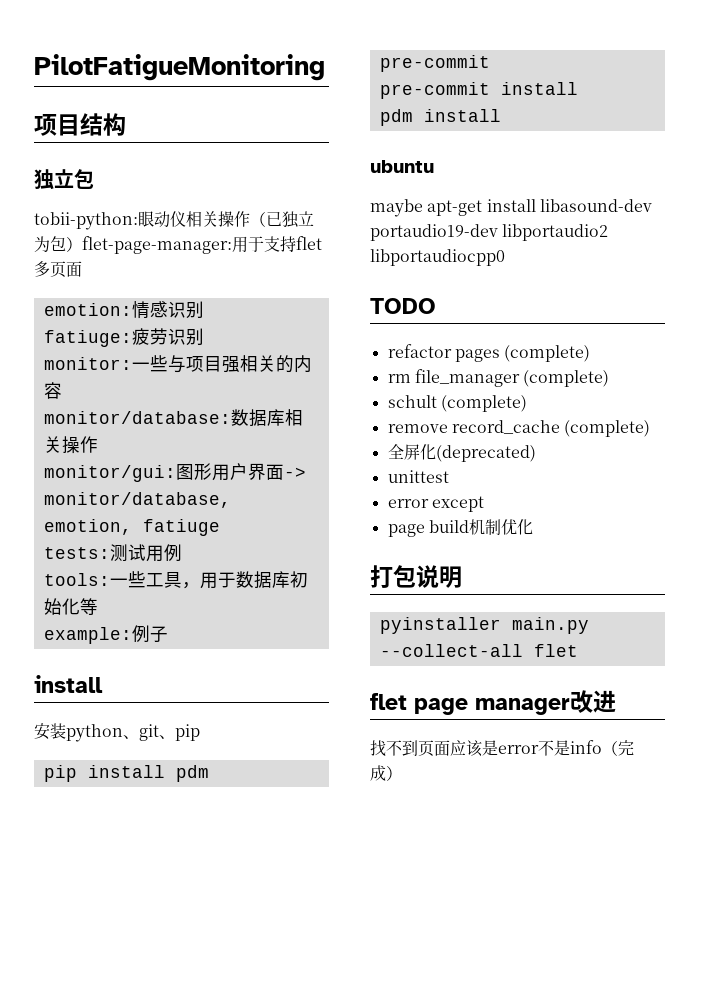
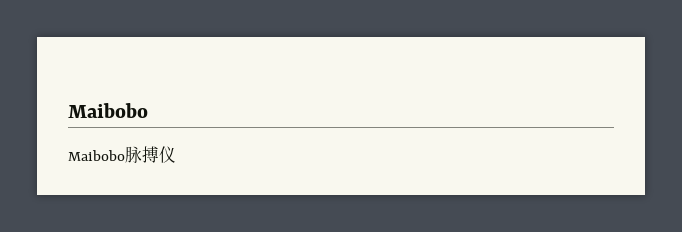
[34,54,325,81] [34,113,126,136] [34,169,94,190] [34,211,314,230] [34,236,322,254] [34,261,82,278] [43,301,204,319] [43,328,204,347] [43,355,312,373] [43,382,62,399] [43,409,303,427] [43,436,98,454] [43,463,306,482] [43,492,231,508] [43,519,220,536] [43,544,182,562] [43,571,308,589] [43,598,98,615] [43,625,168,644] [34,675,103,693] [34,723,200,742] [43,765,209,782] [379,55,490,72] [379,82,578,99] [379,109,501,126] [370,160,434,173] [370,199,652,217] [370,224,609,241] [370,249,505,266] [370,298,436,314] [387,344,591,362] [387,369,610,387] [387,395,527,412] [387,420,651,437] [387,444,536,462] [387,470,449,483] [387,496,484,512] [387,519,533,537] [370,565,462,588] [379,617,589,634] [379,644,578,657] [370,690,616,715] [370,740,634,757] [370,765,402,781] PilotFatigueMonitoring // 项目结构 // 独立包 // tobii-python:眼动仪相关操作（已独立为包）flet-page-manager:用于支持flet多页面 // emotion:情感识别 // fatiuge:疲劳识别 // monitor:一些与项目强相关的内容 // monitor/database:数据库相关操作 // monitor/gui:图形用户界面-> monitor/database, emotion, fatiuge // tests:测试用例 // tools:一些工具，用于数据库初始化等 // example:例子 // install // 安装python、git、pip // pip install pdm pre-commit // pre-commit install // pdm install // ubuntu // maybe apt-get install libasound-dev portaudio19-dev libportaudio2 libportaudiocpp0 // TODO // refactor pages (complete) // rm file_manager (complete) // schult (complete) // remove record_cache (complete) // 全屏化(deprecated) // unittest // error except // page build机制优化 // 打包说明 // pyinstaller main.py --collect-all flet // flet page manager改进 // 找不到页面应该是error不是info（完成） -> [68,103,148,118] [68,146,176,163] Maibobo // Maibobo脉搏仪

